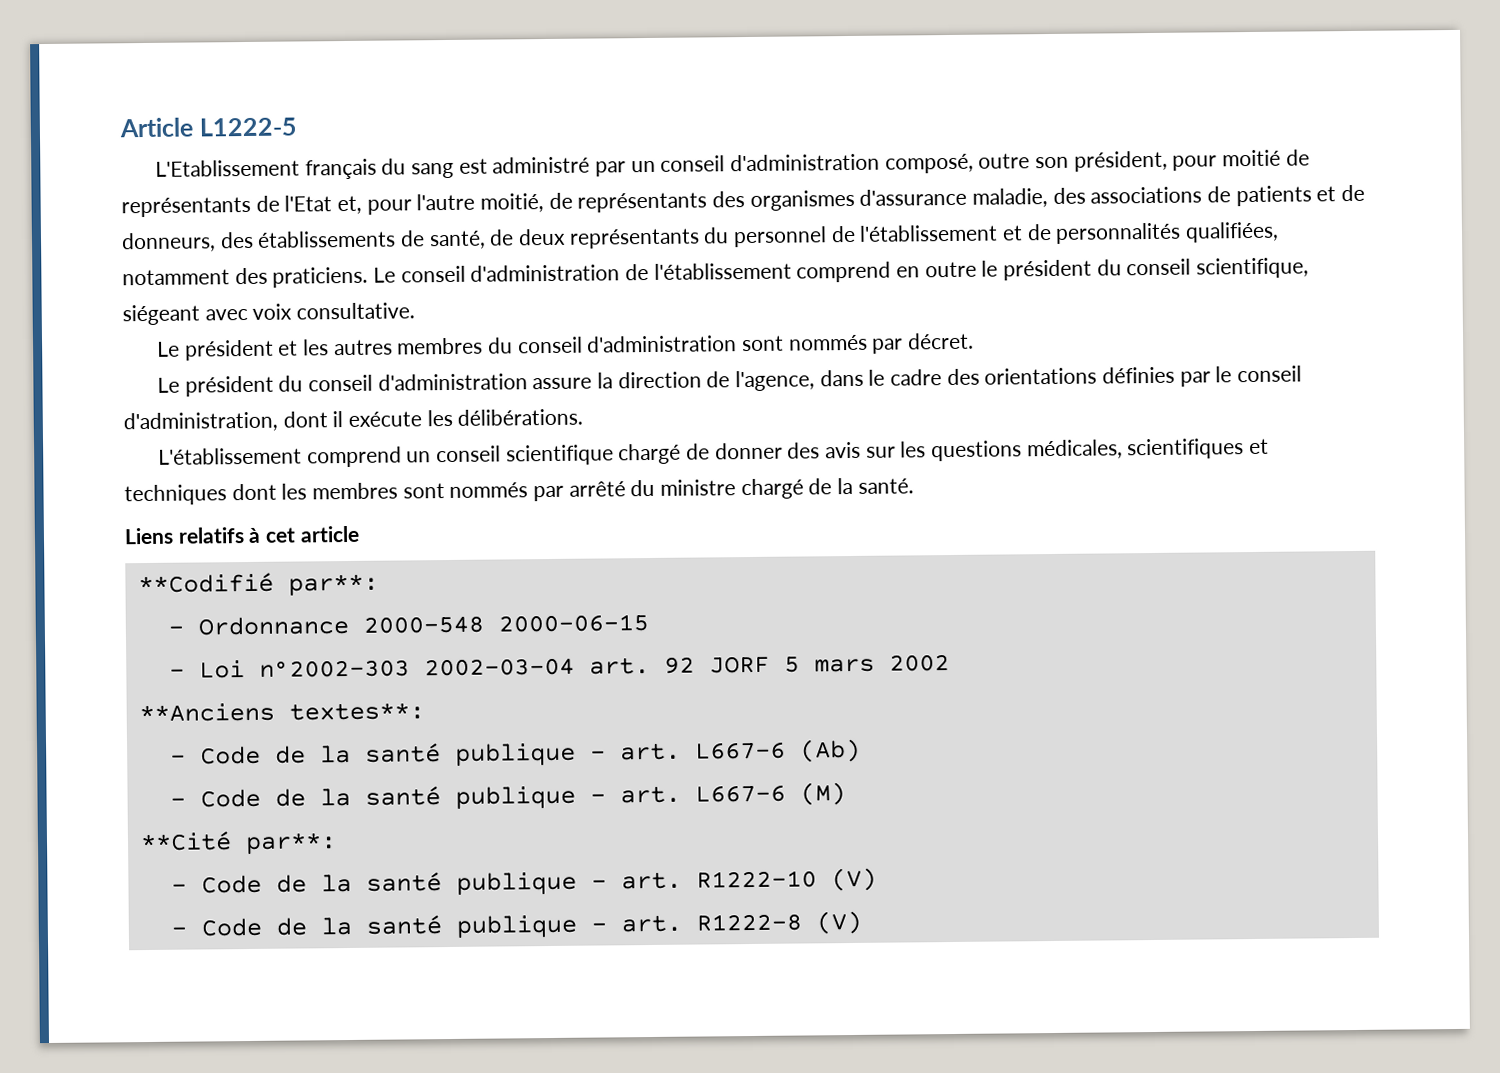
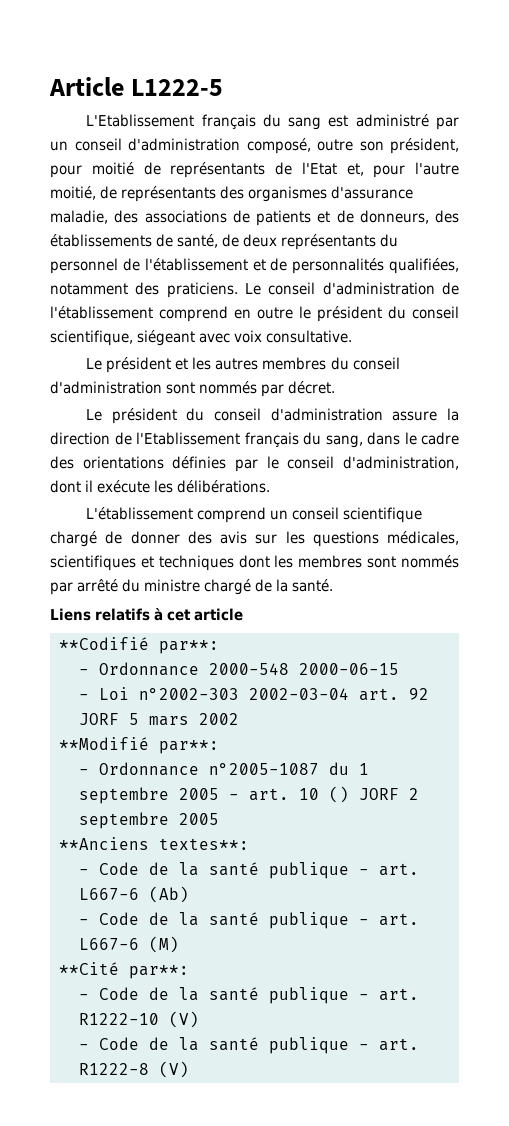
[735,370,816,392] l'agence, -> [136,432,363,448] l'Etablissement français du sang,
(950, 663) none -> [59,737,219,754] [79,762,369,776] [79,786,419,804] [79,812,219,829] // **Modifié par**: // - Ordonnance n°2005-1087 du 1 septembre 2005 - art. 10 () JORF 2 septembre 2005

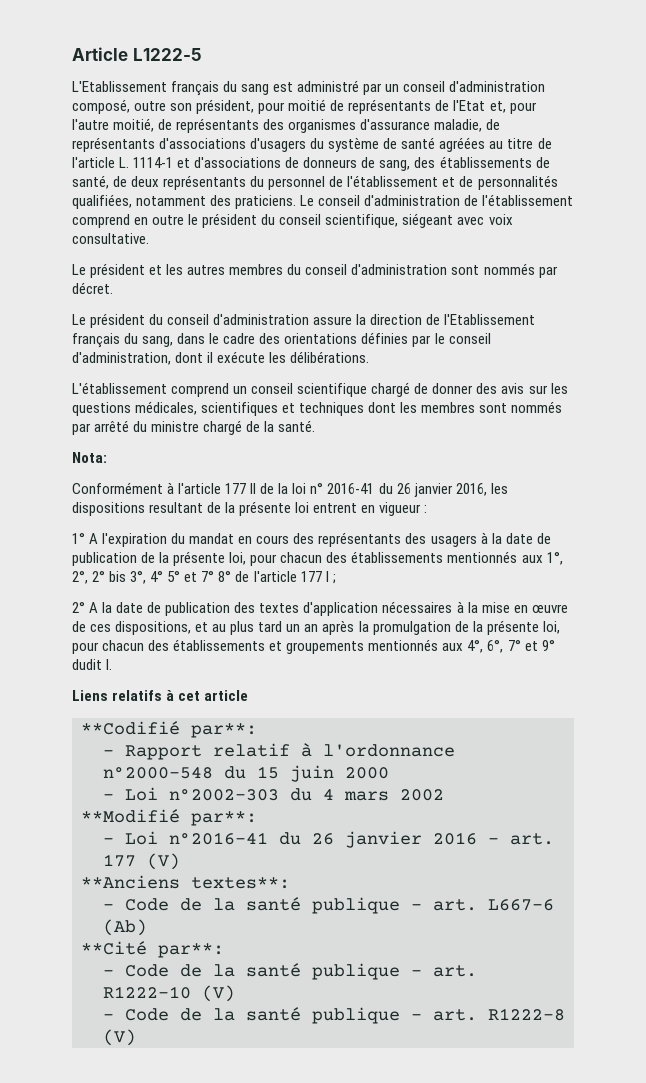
[114,210,429,226] des associations de patients et de donneurs, -> [486,119,501,130] [72,137,552,152] [72,157,411,171] de représentants d'associations d'usagers du système de santé agréées au titre de l'article L. 1114-1 et d'associations de donneurs de sang,
(334, 585) none -> [72,452,107,463] [72,482,508,497] [72,501,428,516] [72,532,551,547] [72,551,563,566] [72,571,336,584] [72,601,568,616] [72,620,560,635] [72,639,555,654] [72,659,113,670] // Nota: // Conformément à l'article 177 II de la loi n° 2016-41 du 26 janvier 2016, les dispositions resultant de la présente loi entrent en vigueur : // 1° A l'expiration du mandat en cours des représentants des usagers à la date de publication de la présente loi, pour chacun des établissements mentionnés aux 1°, 2°, 2° bis 3°, 4° 5° et 7° 8° de l'article 177 I ; // 2° A la date de publication des textes d'application nécessaires à la mise en œuvre de ces dispositions, et au plus tard un an après la promulgation de la présente loi, pour chacun des établissements et groupements mentionnés aux 4°, 6°, 7° et 9° dudit I.
[99,662,399,676] [79,687,429,701] [79,713,139,725] Ordonnance 2000-548 2000-06-15 // - Loi n°2002-303 2002-03-04 art. 92 JORF 5 -> [125,743,455,760] [103,765,389,782] [103,787,334,801] Rapport relatif à l'ordonnance n°2000-548 du 15 juin 2000 // - Loi n°2002-303 du 4
[99,762,369,776] [79,786,419,804] [79,812,219,829] Ordonnance n°2005-1087 du 1 septembre 2005 - art. 10 () JORF 2 septembre 2005 -> [125,831,554,848] [103,853,180,870] Loi n°2016-41 du 26 janvier 2016 - art. 177 (V)
[79,912,419,929] [79,936,179,953] // - Code de la santé publique - art. L667-6 (M) -> (147, 927) none

